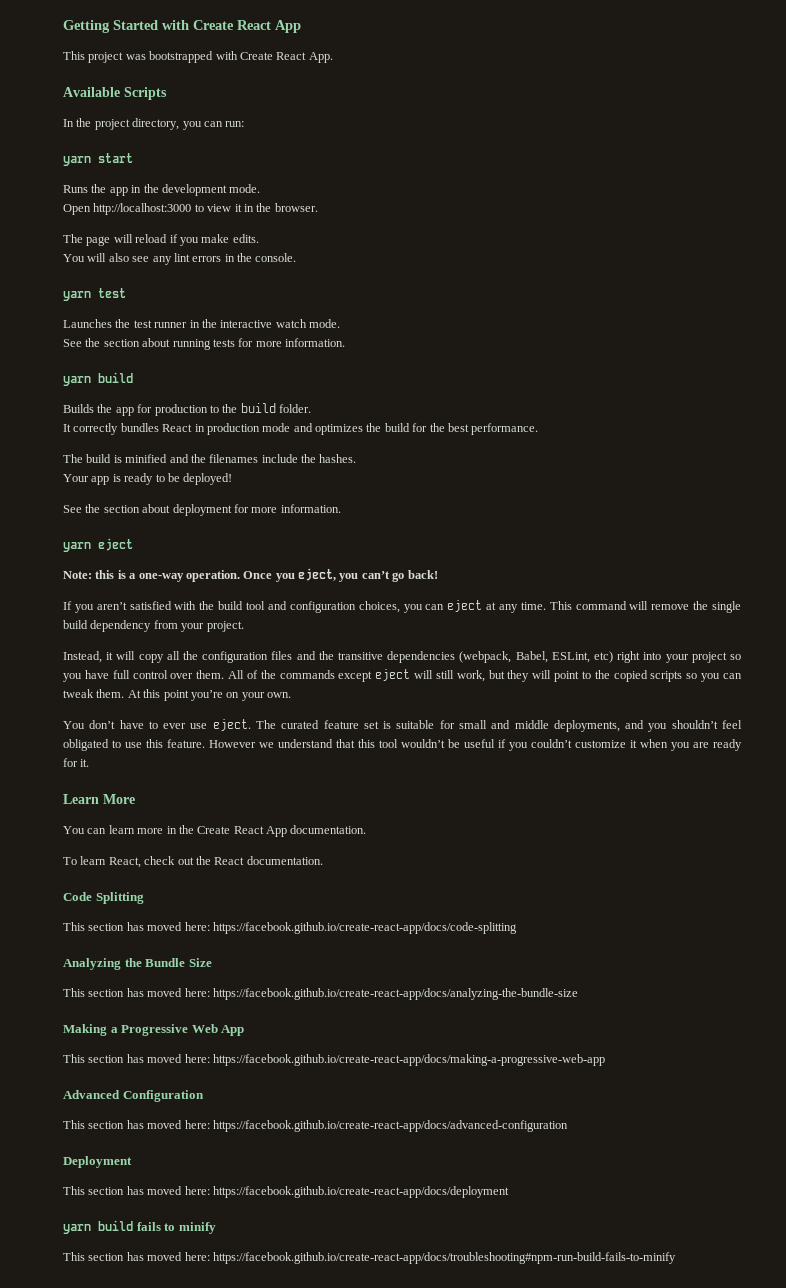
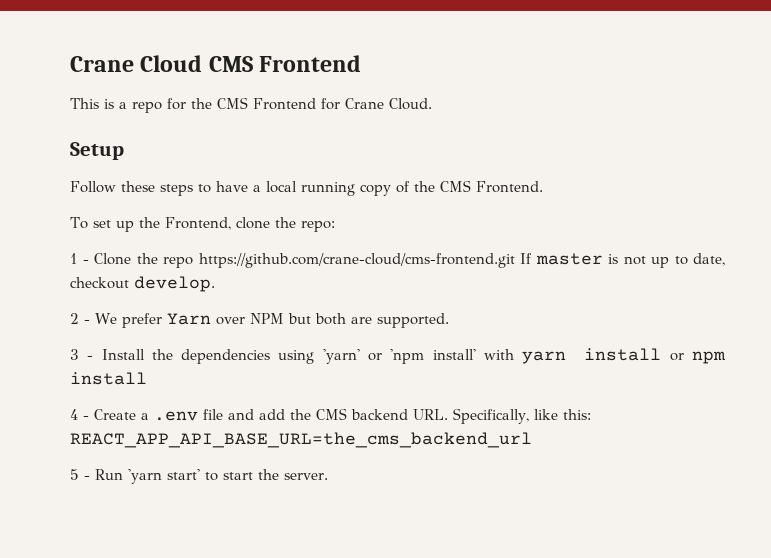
[63,20,301,33] [63,51,333,63] [63,87,167,100] [63,118,245,130] [63,153,133,166] [63,184,261,196] [63,203,318,215] [63,234,259,246] [63,253,297,265] [63,288,126,301] [63,319,340,328] [63,338,345,350] [63,372,133,386] [63,403,311,416] [63,423,539,435] [63,454,357,463] [63,473,233,485] [63,504,341,516] [63,538,133,552] [63,568,438,582] [63,600,742,613] [63,620,244,632] [63,651,742,663] [63,669,743,682] [63,689,291,701] [63,719,743,732] [63,739,742,751] [63,758,90,767] [63,794,135,804] [63,825,367,837] [63,856,323,868] [63,892,144,904] [63,922,517,934] [63,958,212,970] [63,988,578,1000] [63,1024,245,1036] [63,1054,605,1066] [63,1090,204,1102] [63,1120,568,1132] [63,1156,132,1168] [63,1186,509,1198] [63,1220,216,1234] [63,1252,676,1264] Getting Started with Create React App // This project was bootstrapped with Create React App. // Available Scripts // In the project directory, you can run: // yarn start // Runs the app in the development mode. // Open http://localhost:3000 to view it in the browser. // The page will reload if you make edits. // You will also see any lint errors in the console. // yarn test // Launches the test runner in the interactive watch mode. // See the section about running tests for more information. // yarn build // Builds the app for production to the build folder. // It correctly bundles React in production mode and optimizes the build for the best performance. // The build is minified and the filenames include the hashes. // Your app is ready to be deployed! // See the section about deployment for more information. // yarn eject // Note: this is a one-way operation. Once you eject, you can’t go back! // If you aren’t satisfied with the build tool and configuration choices, you can eject at any time. This command will remove the single build dependency from your project. // Instead, it will copy all the configuration files and the transitive dependencies (webpack, Babel, ESLint, etc) right into your project so you have full control over them. All of the commands except eject will still work, but they will point to the copied scripts so you can tweak them. At this point you’re on your own. // You don’t have to ever use eject. The curated feature set is suitable for small and middle deployments, and you shouldn’t feel obligated to use this feature. However we understand that this tool wouldn’t be useful if you couldn’t customize it when you are ready for it. // Learn More // You can learn more in the Create React App documentation. // To learn React, check out the React documentation. // Code Splitting // This section has moved here: https://facebook.github.io/create-react-app/docs/code-splitting // Analyzing the Bundle Size // This section has moved here: https://facebook.github.io/create-react-app/docs/analyzing-the-bundle-size // Making a Progressive Web App // This section has moved here: https://facebook.github.io/create-react-app/docs/making-a-progressive-web-app // Advanced Configuration // This section has moved here: https://facebook.github.io/create-react-app/docs/advanced-configuration // Deployment // This section has moved here: https://facebook.github.io/create-react-app/docs/deployment // yarn build fails to minify // This section has moved here: https://facebook.github.io/create-react-app/docs/troubleshooting#npm-run-build-fails-to-minify -> [70,55,362,72] [70,97,432,113] [70,142,124,160] [70,180,543,196] [70,217,335,232] [70,253,725,268] [70,276,215,292] [70,313,449,328] [70,348,726,364] [70,372,147,385] [70,408,591,424] [70,432,532,448] [70,469,328,484] Crane Cloud CMS Frontend // This is a repo for the CMS Frontend for Crane Cloud. // Setup // Follow these steps to have a local running copy of the CMS Frontend. // To set up the Frontend, clone the repo: // 1 - Clone the repo https://github.com/crane-cloud/cms-frontend.git If master is not up to date, checkout develop. // 2 - We prefer Yarn over NPM but both are supported. // 3 - Install the dependencies using 'yarn' or 'npm install' with yarn install or npm install // 4 - Create a .env file and add the CMS backend URL. Specifically, like this: REACT_APP_API_BASE_URL=the_cms_backend_url // 5 - Run 'yarn start' to start the server.

